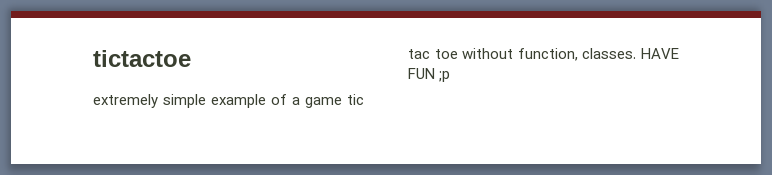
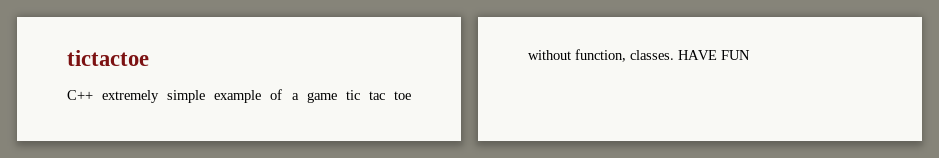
(191, 58) none -> [67,90,93,100] C++
[439,71,451,82] ;p -> (750, 55) none

